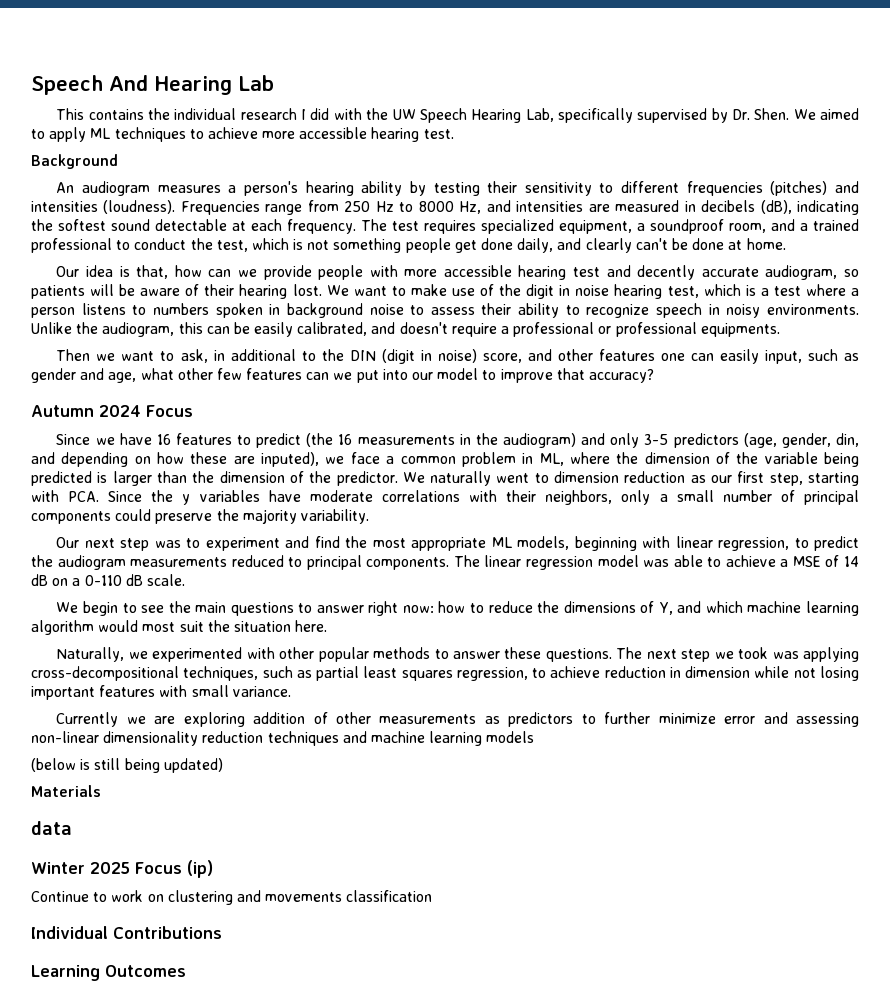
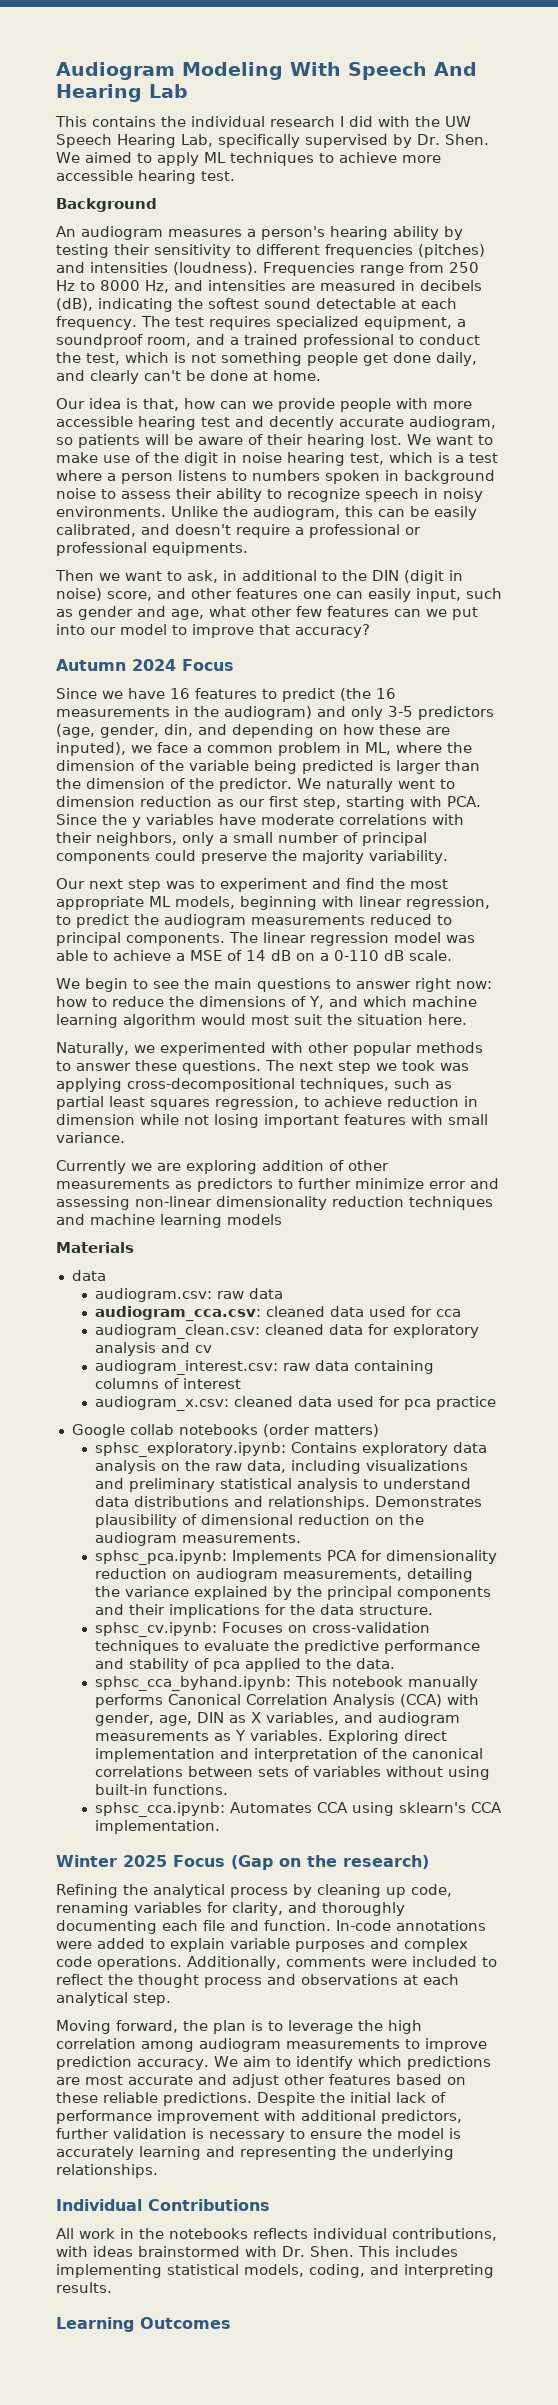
(31, 85) none -> [56,62,341,80] Audiogram Modeling With
[31,758,223,773] [31,785,101,797] [31,821,72,835] [31,860,213,878] [31,890,433,905] [31,926,222,939] (below is still being updated) // Materials // data // Winter 2025 Focus (ip) // Continue to work on clustering and movements classification // Individual Contributions -> [56,1242,134,1253] [71,1270,106,1281] [95,1288,284,1302] [95,1306,462,1321] [95,1324,480,1339] [95,1342,213,1356] [95,1360,435,1375] [95,1378,242,1389] [95,1396,497,1411] [71,1424,379,1438] [95,1442,488,1457] [95,1460,469,1474] [95,1478,472,1492] [95,1496,483,1510] [95,1514,425,1528] [95,1532,302,1546] [95,1550,498,1565] [95,1568,474,1582] [95,1586,492,1600] [95,1604,434,1618] [95,1622,431,1637] [95,1640,481,1654] [95,1658,396,1672] [95,1676,479,1691] [95,1694,480,1708] [95,1712,461,1726] [95,1730,448,1744] [95,1748,484,1762] [95,1766,491,1780] [95,1784,229,1795] [95,1802,503,1817] [95,1820,221,1834] [56,1855,429,1870] [56,1884,452,1898] [56,1902,405,1916] [56,1920,486,1934] [56,1938,468,1952] [56,1956,497,1970] [56,1974,459,1988] [56,1992,171,2006] [56,2020,422,2034] [56,2038,487,2052] [56,2056,491,2070] [56,2074,466,2088] [56,2092,446,2106] [56,2110,462,2124] [56,2128,461,2142] [56,2146,454,2160] [56,2164,158,2178] [56,2199,270,2211] [56,2228,497,2241] [56,2246,458,2257] [56,2264,494,2278] [56,2282,112,2293] Materials // data // audiogram.csv: raw data // audiogram_cca.csv: cleaned data used for cca // audiogram_clean.csv: cleaned data for exploratory analysis and cv // audiogram_interest.csv: raw data containing columns of interest // audiogram_x.csv: cleaned data used for pca practice // Google collab notebooks (order matters) // sphsc_exploratory.ipynb: Contains exploratory data analysis on the raw data, including visualizations and preliminary statistical analysis to understand data distributions and relationships. Demonstrates plausibility of dimensional reduction on the audiogram measurements. // sphsc_pca.ipynb: Implements PCA for dimensionality reduction on audiogram measurements, detailing the variance explained by the principal components and their implications for the data structure. // sphsc_cv.ipynb: Focuses on cross-validation techniques to evaluate the predictive performance and stability of pca applied to the data. // sphsc_cca_byhand.ipynb: This notebook manually performs Canonical Correlation Analysis (CCA) with gender, age, DIN as X variables, and audiogram measurements as Y variables. Exploring direct implementation and interpretation of the canonical correlations between sets of variables without using built-in functions. // sphsc_cca.ipynb: Automates CCA using sklearn's CCA implementation. // Winter 2025 Focus (Gap on the research) // Refining the analytical process by cleaning up code, renaming variables for clarity, and thoroughly documenting each file and function. In-code annotations were added to explain variable purposes and complex code operations. Additionally, comments were included to reflect the thought process and observations at each analytical step. // Moving forward, the plan is to leverage the high correlation among audiogram measurements to improve prediction accuracy. We aim to identify which predictions are most accurate and adjust other features based on these reliable predictions. Despite the initial lack of performance improvement with additional predictors, further validation is necessary to ensure the model is accurately learning and representing the underlying relationships. // Individual Contributions // All work in the notebooks reflects individual contributions, with ideas brainstormed with Dr. Shen. This includes implementing statistical models, coding, and interpreting results.

